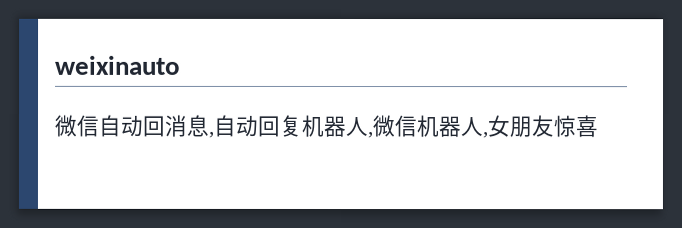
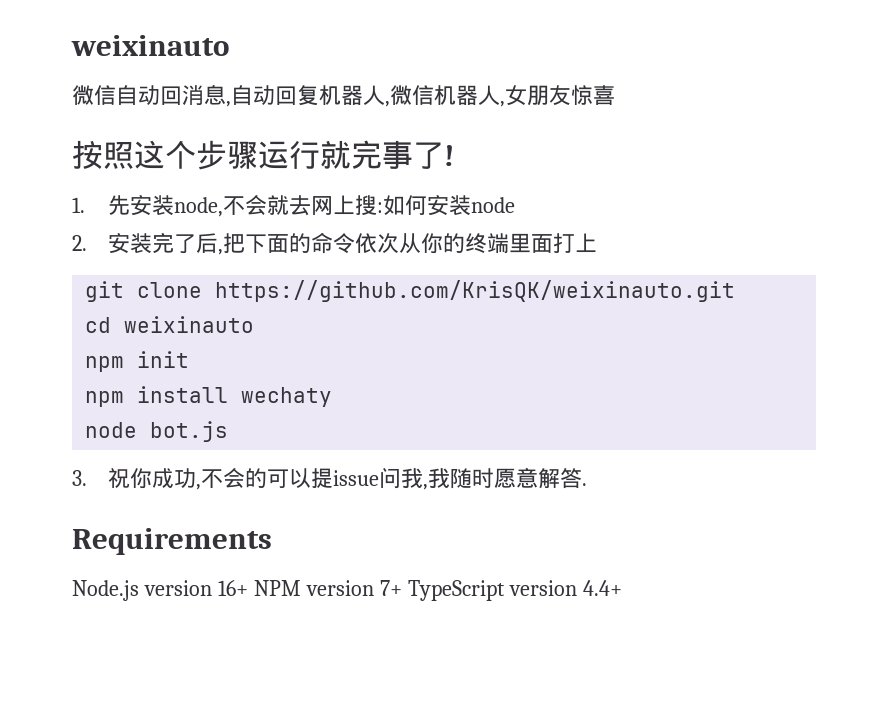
(598, 126) none -> [72,140,454,170] [72,195,516,217] [72,232,598,255] [85,280,736,302] [85,316,255,333] [85,351,190,372] [85,386,333,407] [85,421,229,442] [72,467,588,490] [72,528,272,555] [72,580,622,601] // 按照这个步骤运行就完事了! // 1.先安装node,不会就去网上搜:如何安装node // 2.安装完了后,把下面的命令依次从你的终端里面打上 // git clone https://github.com/KrisQK/weixinauto.git // cd weixinauto // npm init // npm install wechaty // node bot.js // 3.祝你成功,不会的可以提issue问我,我随时愿意解答. // Requirements // Node.js version 16+ NPM version 7+ TypeScript version 4.4+

